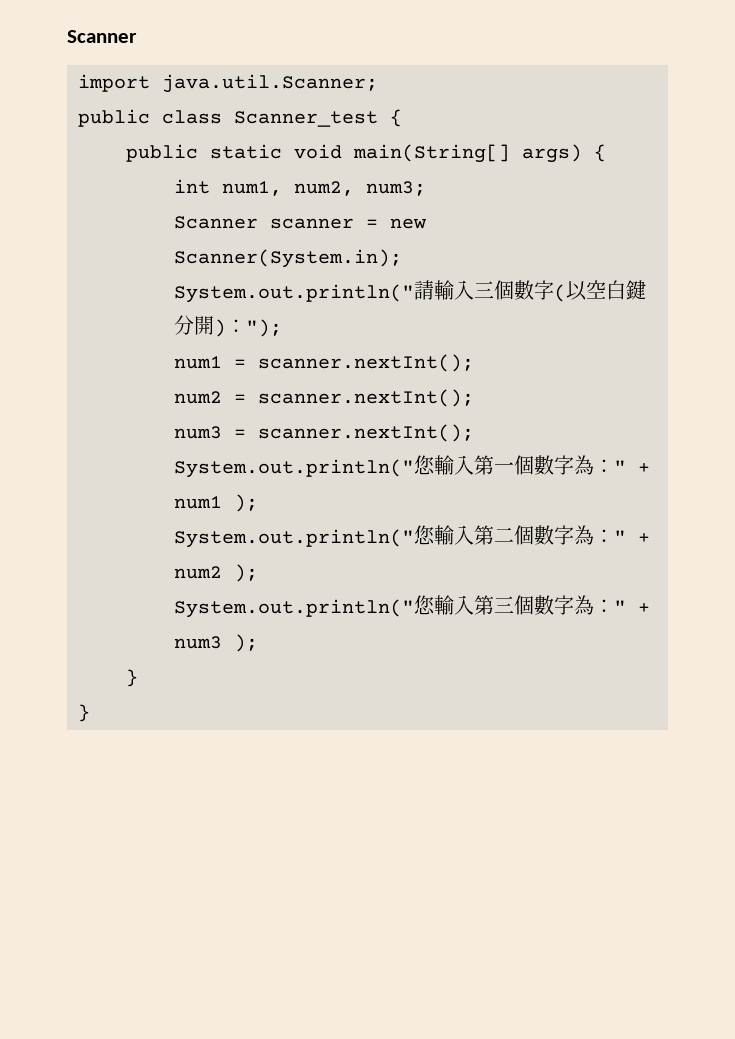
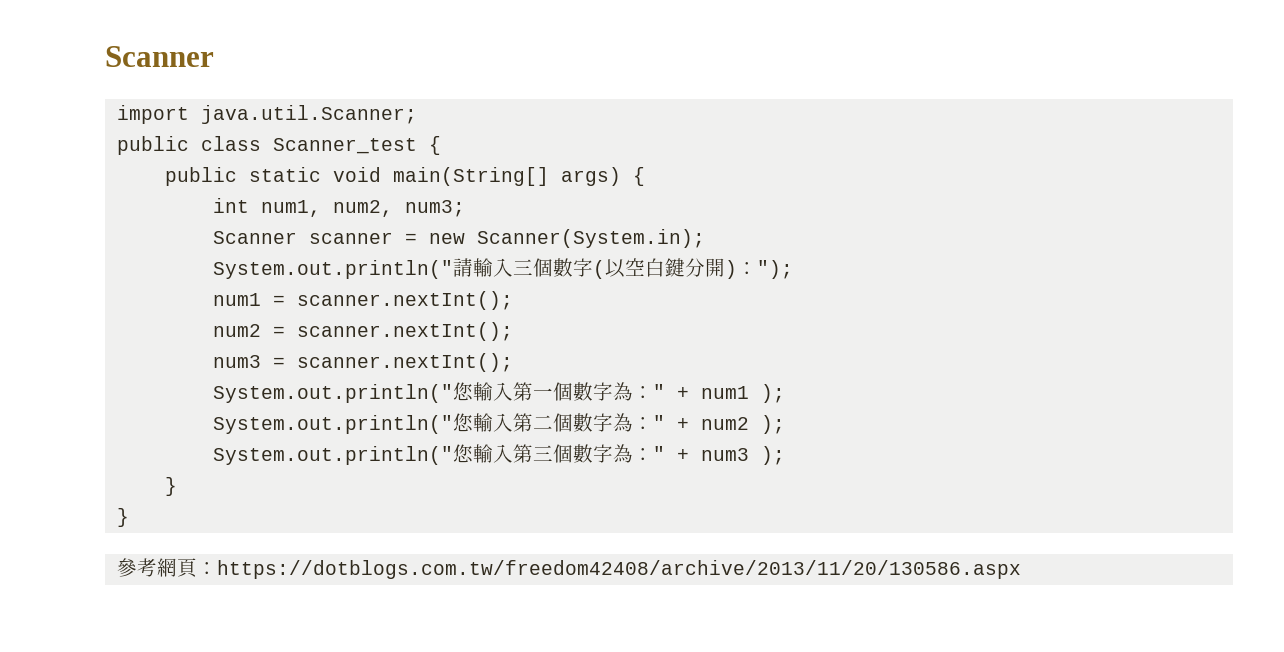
(90, 713) none -> [117,558,1021,579] // 參考網頁：https://dotblogs.com.tw/freedom42408/archive/2013/11/20/130586.aspx

